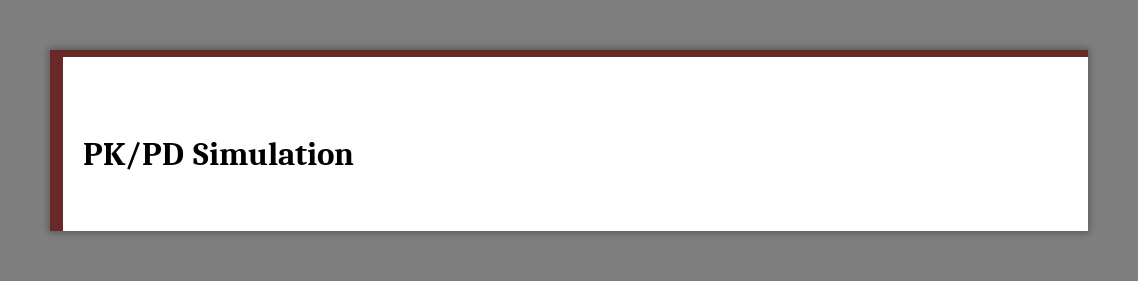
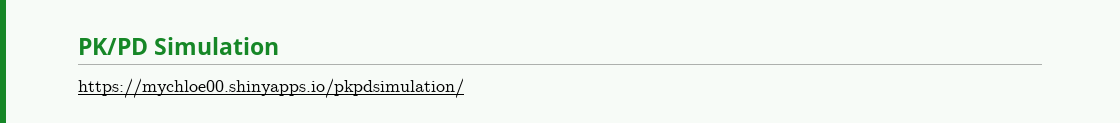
(354, 153) none -> [78,78,464,99] // https://mychloe00.shinyapps.io/pkpdsimulation/

